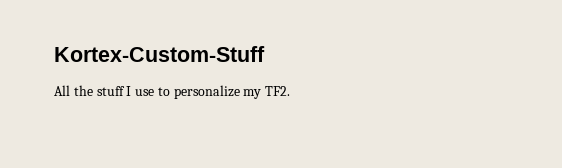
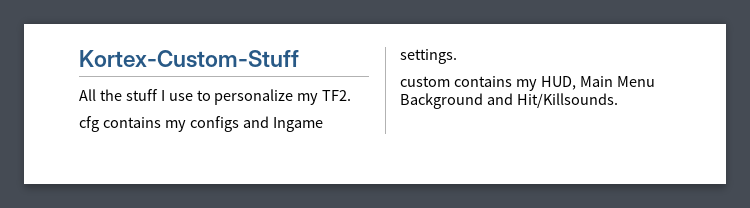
(291, 91) none -> [79,116,323,132] [400,49,457,64] [400,76,655,91] [400,93,618,109] // cfg contains my configs and Ingame settings. // custom contains my HUD, Main Menu Background and Hit/Killsounds.

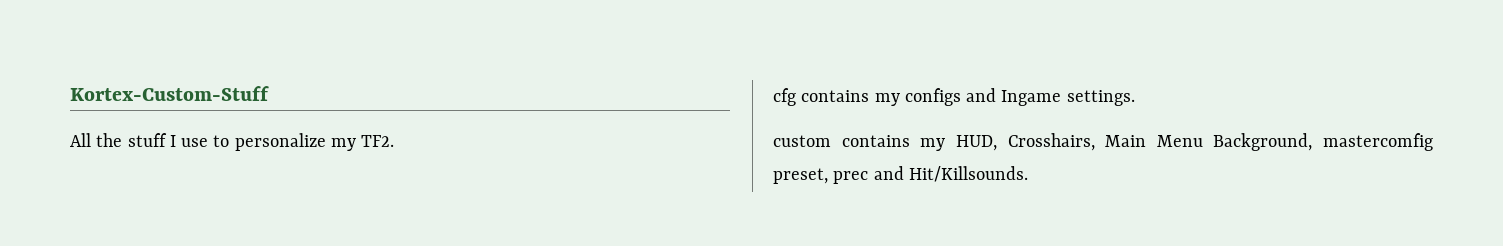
(576, 83) none -> [1007,133,1095,151] Crosshairs,
[400,93,483,109] Background -> [1213,133,1433,151] [773,168,869,184] Background, mastercomfig preset, prec

